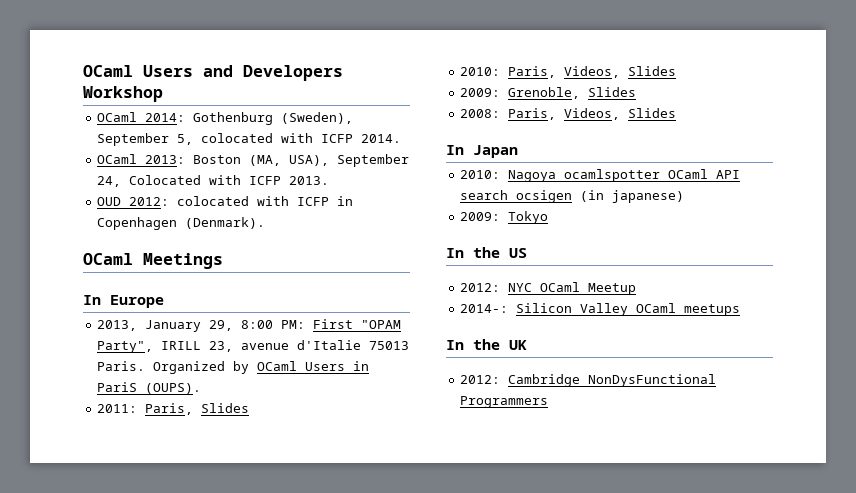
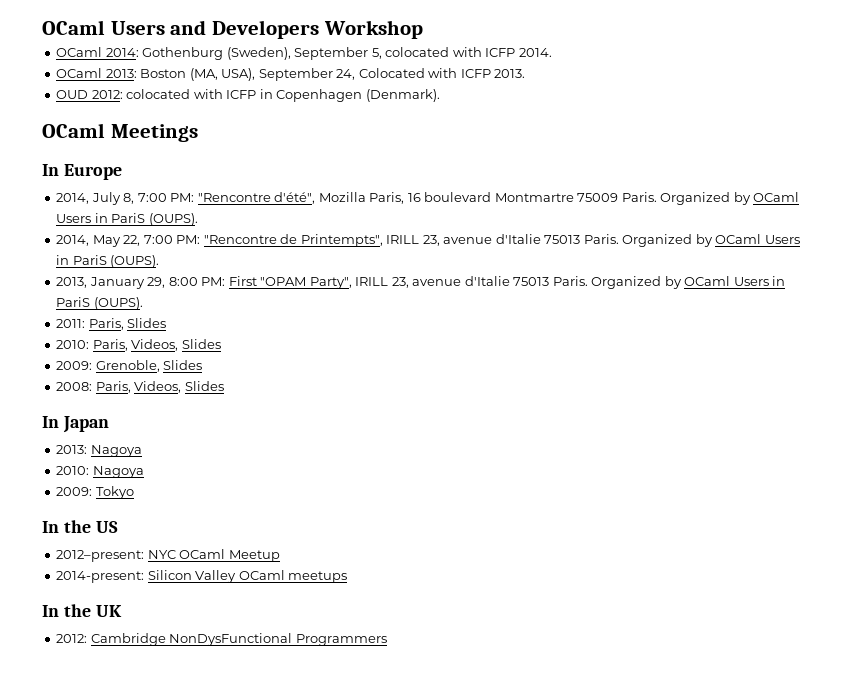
(164, 301) none -> [56,192,800,205] [56,213,198,226] [56,234,800,247] [56,255,160,268] // 2014, July 8, 7:00 PM: "Rencontre d'été", Mozilla Paris, 16 boulevard Montmartre 75009 Paris. Organized by OCaml Users in PariS (OUPS). // 2014, May 22, 7:00 PM: "Rencontre de Printempts", IRILL 23, avenue d'Italie 75013 Paris. Organized by OCaml Users in PariS (OUPS).
(518, 151) none -> [56,445,142,457] // 2013: Nagoya
[564,169,741,182] [460,190,685,203] ocamlspotter OCaml API search ocsigen (in japanese) -> (144, 472) none
[460,283,501,292] 2012: -> [56,550,145,562] 2012–present:
[460,304,509,313] 2014-: -> [56,571,145,583] 2014-present:

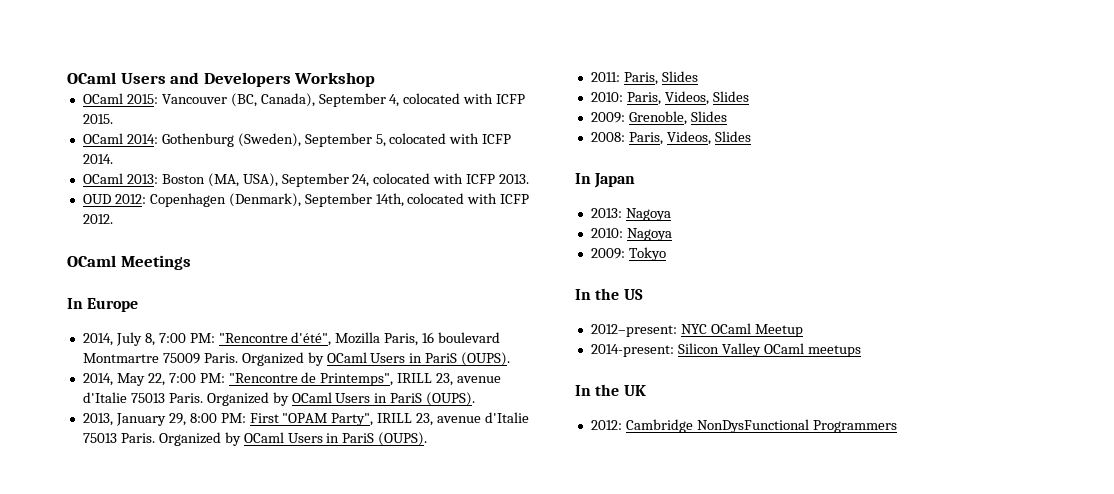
(423, 29) none -> [82,93,526,107] [82,114,113,124] // OCaml 2015: Vancouver (BC, Canada), September 4, colocated with ICFP 2015.
[358,68,425,78] Colocated -> [373,173,431,184] colocated
[126,89,440,102] colocated with ICFP in Copenhagen (Denmark). -> [149,193,530,207] [82,214,113,224] Copenhagen (Denmark), September 14th, colocated with ICFP 2012.
[300,234,383,247] Printempts", -> [320,373,394,386] Printemps",

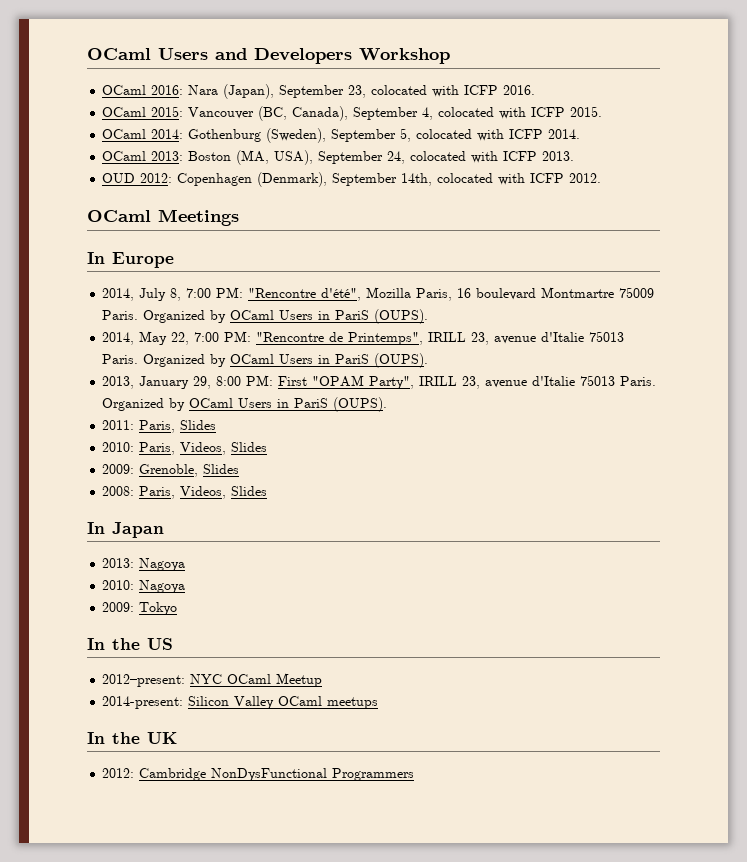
(376, 79) none -> [102,84,536,99] // OCaml 2016: Nara (Japan), September 23, colocated with ICFP 2016.

